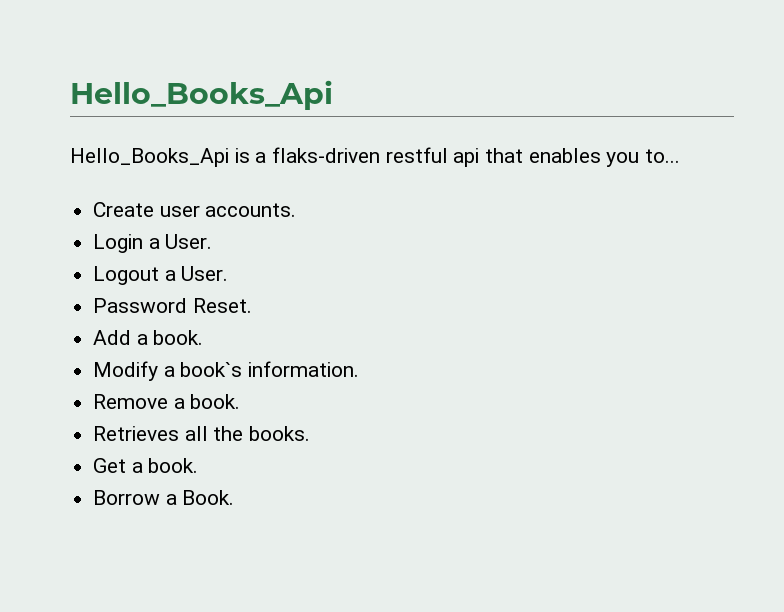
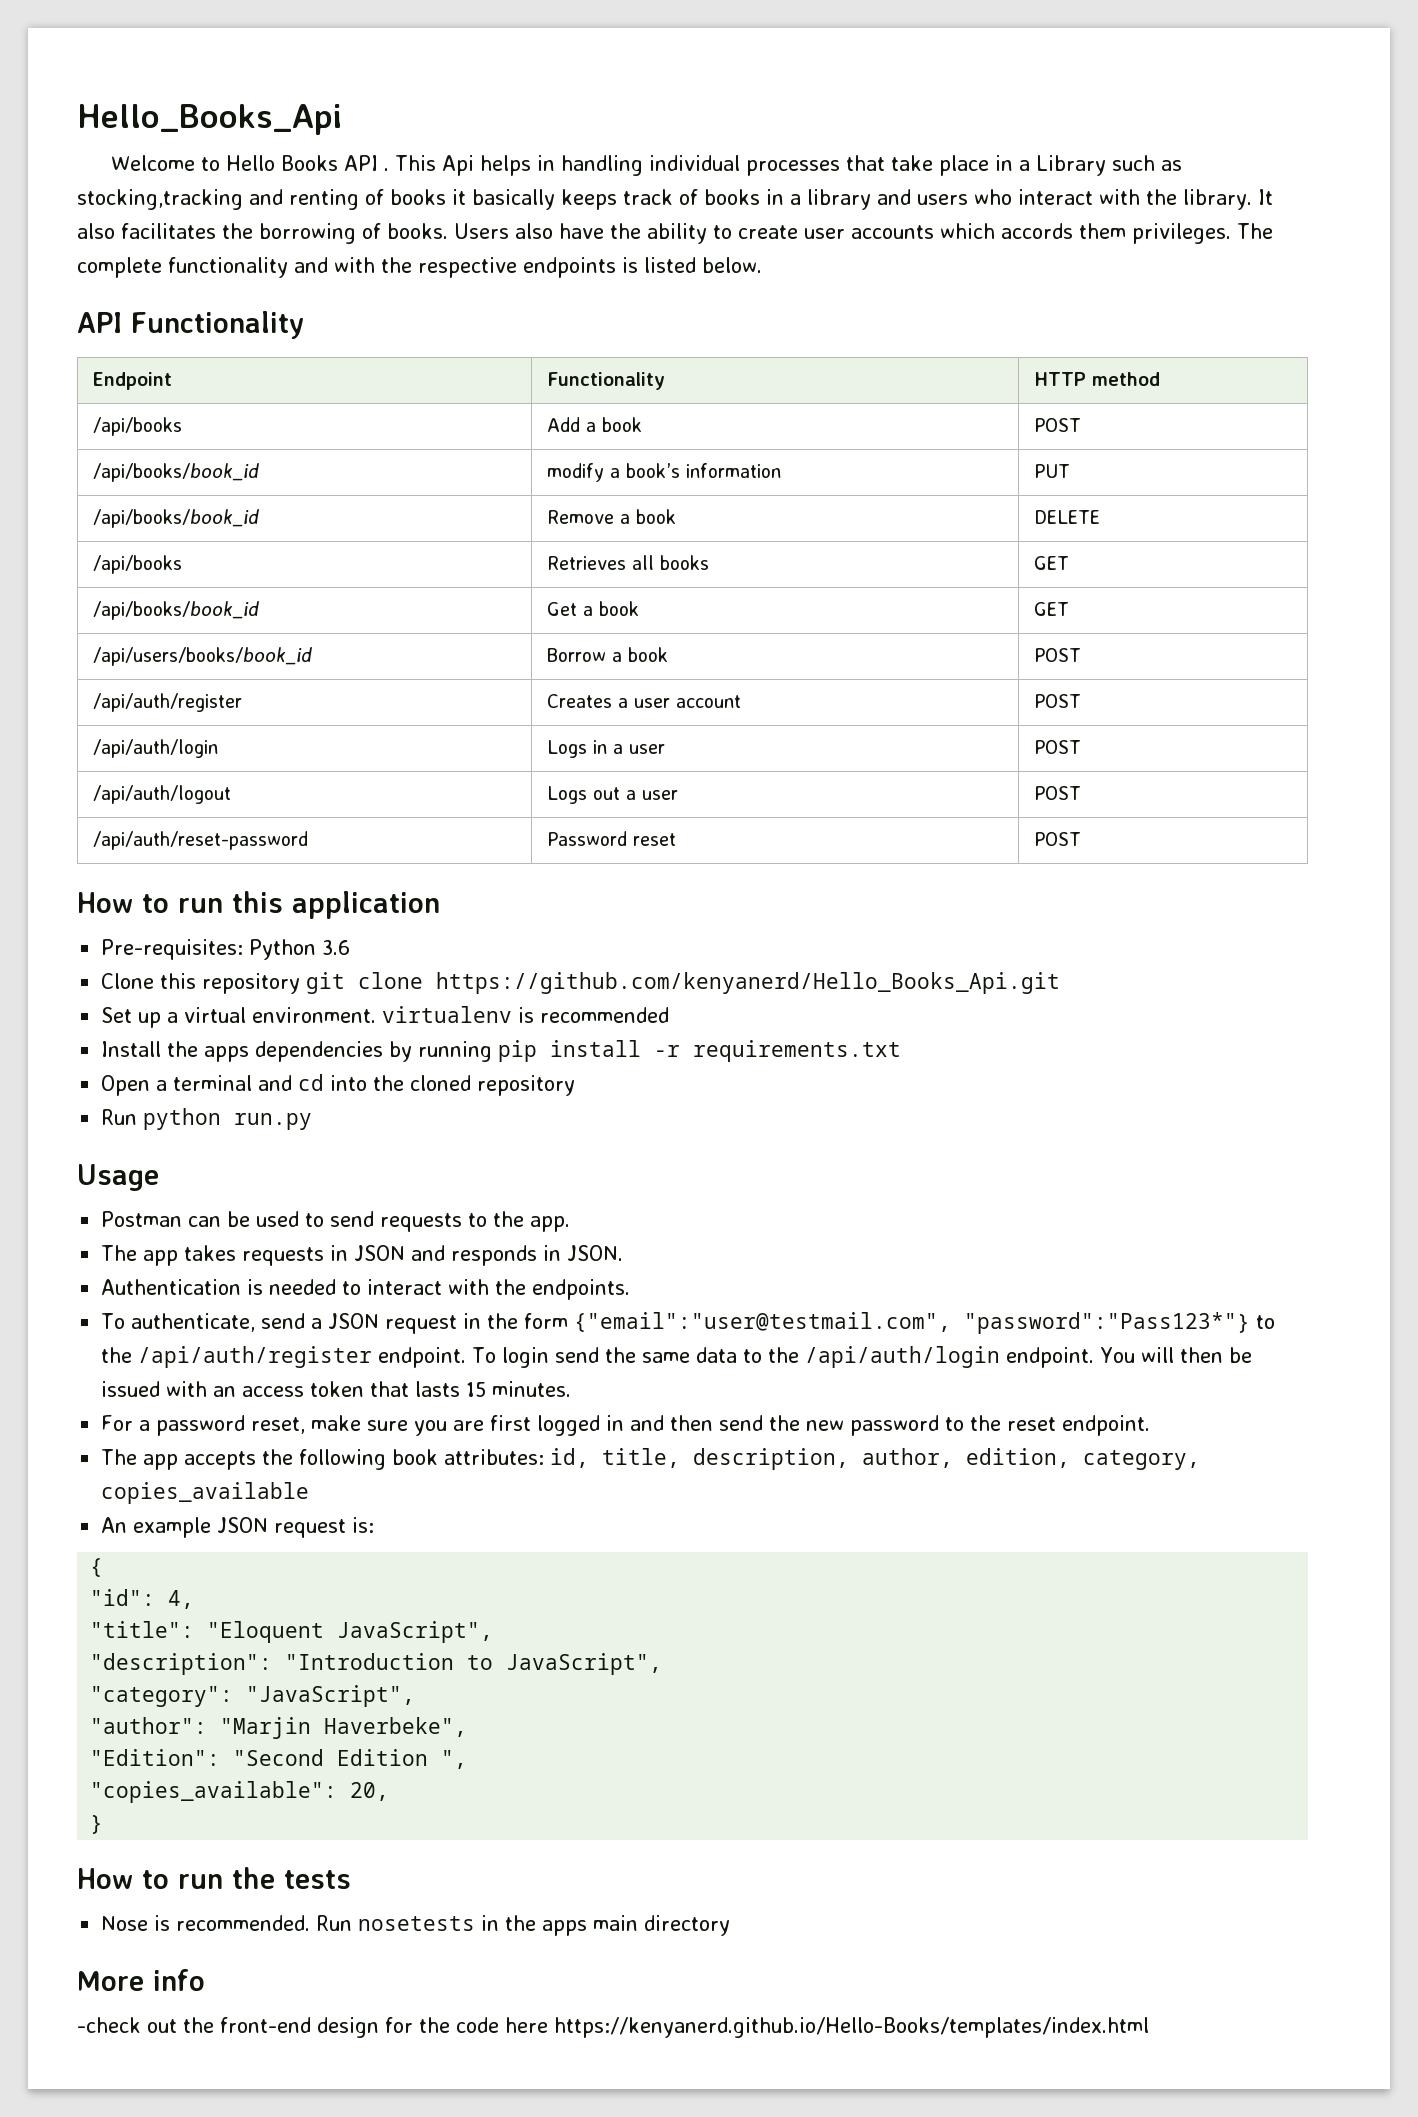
[70,147,681,167] [93,202,297,217] [93,234,213,253] [93,266,229,285] [93,298,252,313] [93,330,204,345] [93,361,360,381] [93,394,241,409] [93,426,311,441] [93,458,199,473] [93,490,235,505] Hello_Books_Api is a flaks-driven restful api that enables you to... // Create user accounts. // Login a User. // Logout a User. // Password Reset. // Add a book. // Modify a book`s information. // Remove a book. // Retrieves all the books. // Get a book. // Borrow a Book. -> [111,155,1183,176] [77,189,1273,210] [77,223,1273,244] [77,257,762,278] [77,311,304,339] [93,372,173,390] [547,372,666,390] [1034,372,1161,386] [93,417,183,436] [547,417,643,432] [1034,418,1082,432] [93,463,260,482] [547,463,782,482] [1034,464,1071,478] [93,509,260,528] [547,509,677,524] [1034,510,1101,524] [93,555,183,574] [547,555,710,570] [1034,556,1070,570] [93,601,260,620] [547,601,640,616] [1034,602,1070,616] [93,647,313,666] [547,647,669,662] [1034,648,1082,662] [93,693,243,712] [547,694,742,708] [1034,694,1082,708] [93,739,219,758] [547,740,666,758] [1034,740,1082,754] [93,785,232,804] [547,786,679,804] [1034,786,1082,800] [93,831,309,850] [547,831,677,846] [1034,832,1082,846] [77,891,440,919] [101,939,351,960] [101,972,1061,994] [101,1006,670,1028] [101,1040,902,1062] [101,1074,576,1096] [101,1108,313,1130] [77,1164,159,1191] [101,1211,571,1232] [101,1245,624,1266] [101,1279,631,1300] [101,1312,1276,1334] [101,1346,1253,1368] [101,1381,572,1397] [101,1415,1151,1436] [101,1448,1201,1470] [101,1482,310,1504] [101,1517,375,1538] [90,1558,104,1577] [90,1589,195,1609] [90,1621,494,1643] [90,1653,663,1675] [90,1685,416,1707] [90,1717,468,1739] [90,1749,468,1769] [90,1781,390,1803] [90,1815,104,1834] [77,1867,351,1889] [101,1915,731,1936] [77,1969,205,1991] [77,2017,1149,2038] Welcome to Hello Books API . This Api helps in handling individual processes that take place in a Library such as stocking,tracking and renting of books it basically keeps track of books in a library and users who interact with the library. It also facilitates the borrowing of books. Users also have the ability to create user accounts which accords them privileges. The complete functionality and with the respective endpoints is listed below. // API Functionality // Endpoint | Functionality | HTTP method // /api/books | Add a book | POST // /api/books/book_id | modify a book’s information | PUT // /api/books/book_id | Remove a book | DELETE // /api/books | Retrieves all books | GET // /api/books/book_id | Get a book | GET // /api/users/books/book_id | Borrow a book | POST // /api/auth/register | Creates a user account | POST // /api/auth/login | Logs in a user | POST // /api/auth/logout | Logs out a user | POST // /api/auth/reset-password | Password reset | POST // How to run this application // Pre-requisites: Python 3.6 // Clone this repository git clone https://github.com/kenyanerd/Hello_Books_Api.git // Set up a virtual environment. virtualenv is recommended // Install the apps dependencies by running pip install -r requirements.txt // Open a terminal and cd into the cloned repository // Run python run.py // Usage // Postman can be used to send requests to the app. // The app takes requests in JSON and responds in JSON. // Authentication is needed to interact with the endpoints. // To authenticate, send a JSON request in the form {"email":"user@testmail.com", "password":"Pass123*"} to the /api/auth/register endpoint. To login send the same data to the /api/auth/login endpoint. You will then be issued with an access token that lasts 15 minutes. // For a password reset, make sure you are first logged in and then send the new password to the reset endpoint. // The app accepts the following book attributes: id, title, description, author, edition, category, copies_available // An example JSON request is: // { // "id": 4, // "title": "Eloquent JavaScript", // "description": "Introduction to JavaScript", // "category": "JavaScript", // "author": "Marjin Haverbeke", // "Edition": "Second Edition ", // "copies_available": 20, // } // How to run the tests // Nose is recommended. Run nosetests in the apps main directory // More info // -check out the front-end design for the code here https://kenyanerd.github.io/Hello-Books/templates/index.html

